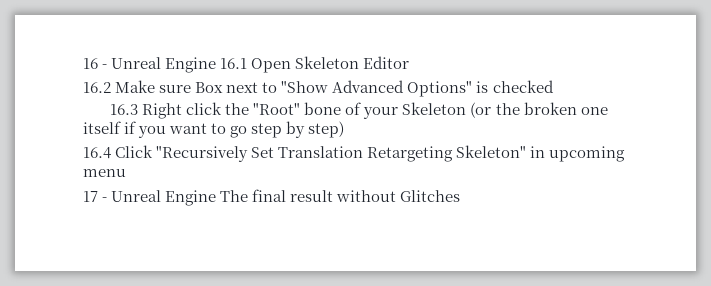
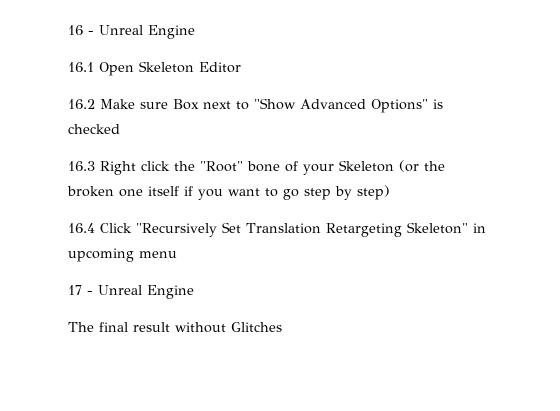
(217, 65) none -> (195, 32) //
(217, 198) none -> (194, 292) //

